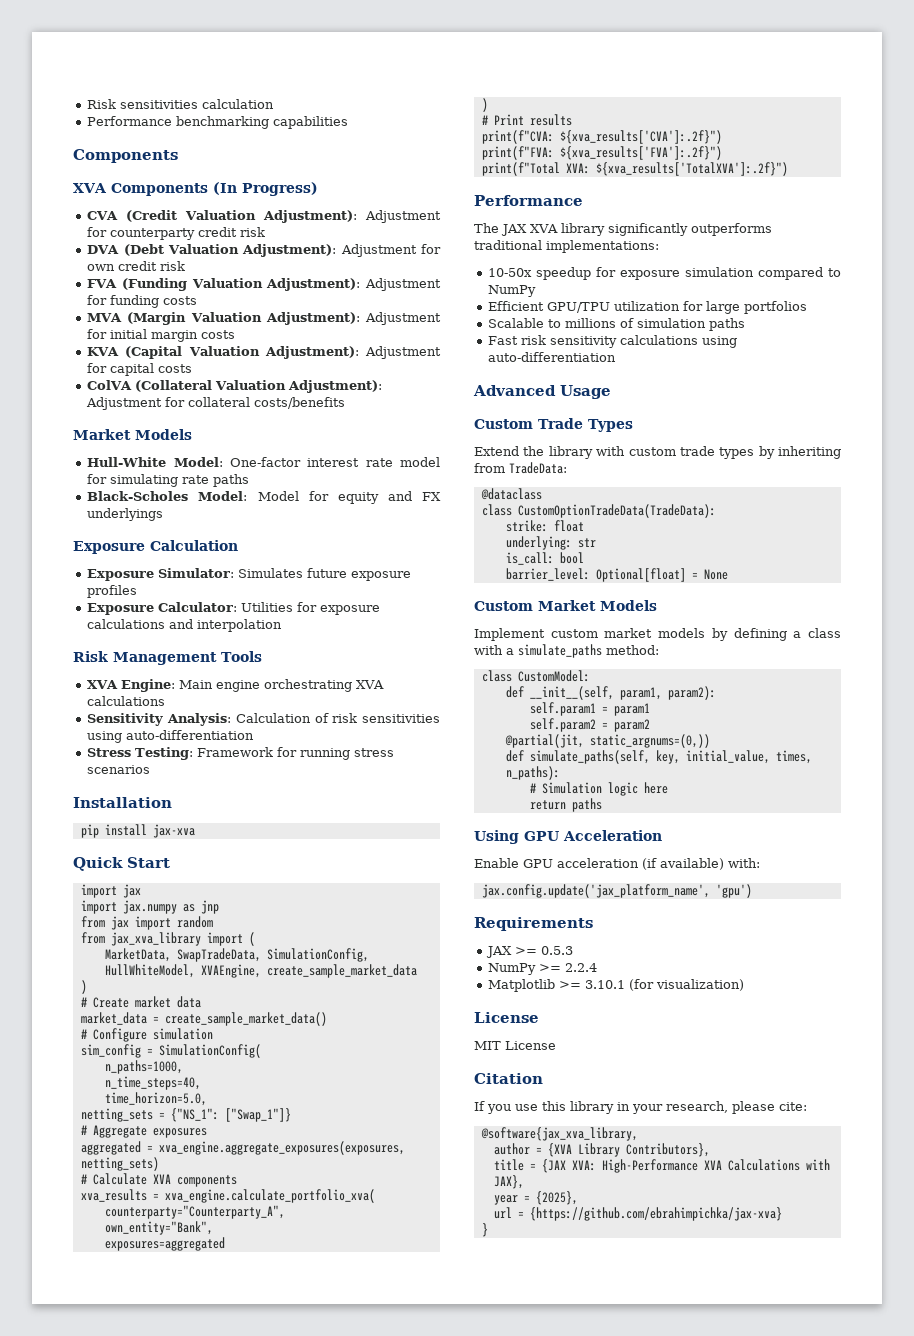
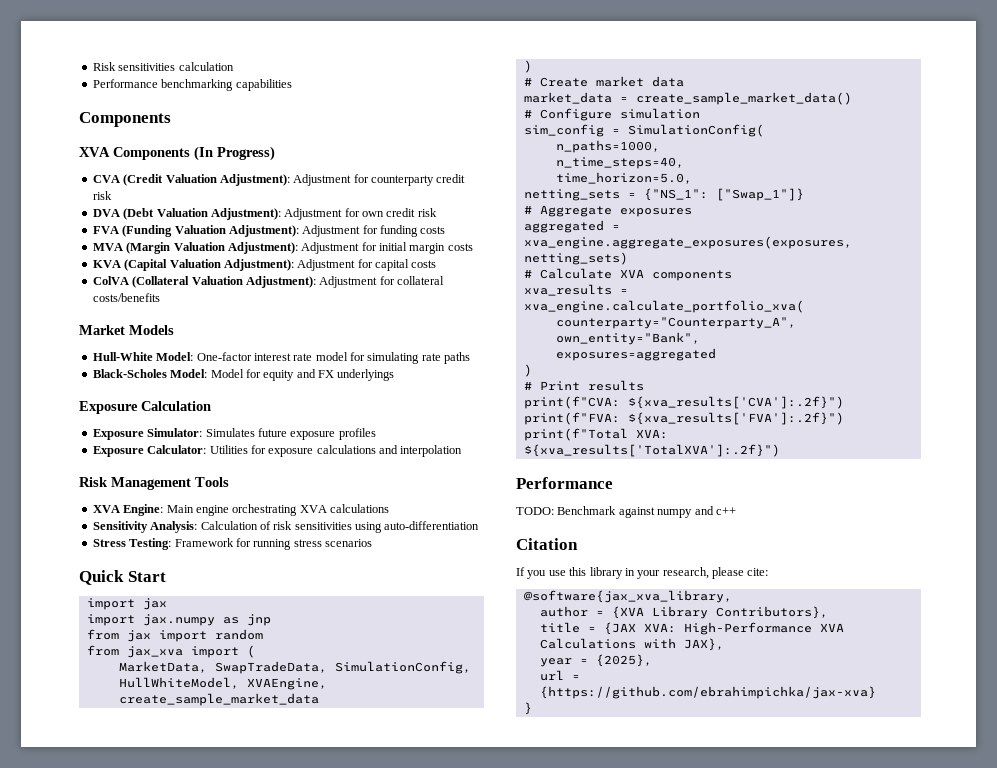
[73,797,172,808] [80,824,195,838] // Installation // pip install jax-xva -> (372, 543) none
[110,932,201,946] jax_xva_library -> [126,646,183,658] jax_xva
[474,223,772,236] [474,240,659,253] [488,267,841,280] [488,285,537,297] [488,301,808,314] [488,318,746,331] [488,335,738,348] [488,352,617,362] [473,385,611,399] [474,418,633,432] [474,446,841,459] [474,462,567,474] [480,488,542,500] [481,504,716,518] [505,520,584,532] [505,536,596,550] [505,552,584,565] [505,568,728,582] [474,600,657,611] [474,628,841,641] [474,644,659,658] [481,670,590,682] [505,686,716,700] [529,702,650,716] [529,718,650,732] [504,734,710,748] [505,750,812,764] [505,766,560,780] [529,782,668,796] [529,798,602,812] [474,830,662,844] [474,858,760,870] [481,884,752,898] [474,917,593,931] [486,946,574,958] [488,963,598,975] [488,979,745,992] [474,1012,539,1023] [474,1041,556,1050] The JAX XVA library significantly outperforms traditional implementations: // 10-50x speedup for exposure simulation compared to NumPy // Efficient GPU/TPU utilization for large portfolios // Scalable to millions of simulation paths // Fast risk sensitivity calculations using auto-differentiation // Advanced Usage // Custom Trade Types // Extend the library with custom trade types by inheriting from TradeData: // @dataclass // class CustomOptionTradeData(TradeData): // strike: float // underlying: str // is_call: bool // barrier_level: Optional[float] = None // Custom Market Models // Implement custom market models by defining a class with a simulate_paths method: // class CustomModel: // def __init__(self, param1, param2): // self.param1 = param1 // self.param2 = param2 // @partial(jit, static_argnums=(0,)) // def simulate_paths(self, key, initial_value, times, n_paths): // # Simulation logic here // return paths // Using GPU Acceleration // Enable GPU acceleration (if available) with: // jax.config.update('jax_platform_name', 'gpu') // Requirements // JAX >= 0.5.3 // NumPy >= 2.2.4 // Matplotlib >= 3.10.1 (for visualization) // License // MIT License -> [516,506,736,518] TODO: Benchmark against numpy and c++

